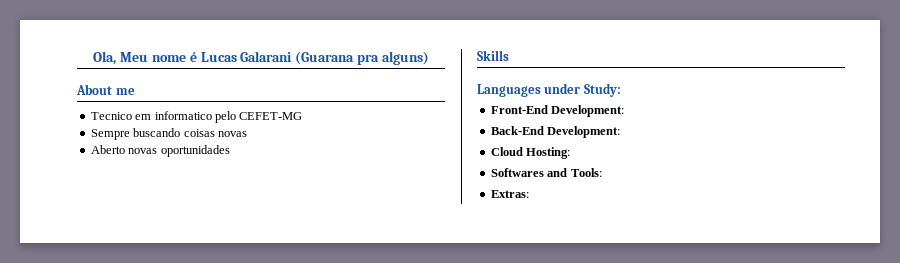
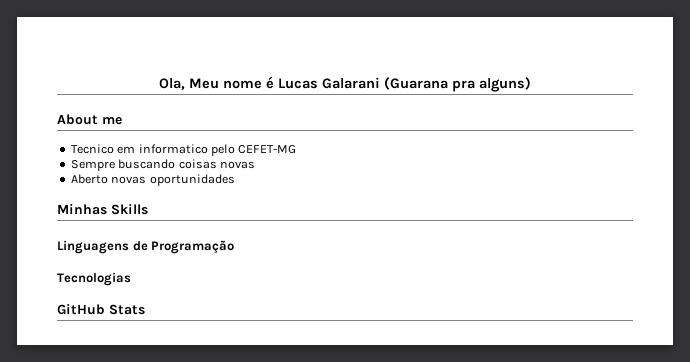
(230, 151) none -> [57,204,107,215] Minhas
[477,83,621,97] [490,105,625,117] [490,126,621,138] [490,147,571,159] [490,168,602,177] [490,190,529,198] Languages under Study: // Front-End Development: // Back-End Development: // Cloud Hosting: // Softwares and Tools: // Extras: -> [57,240,235,254] [57,272,131,286] [57,304,145,315] Linguagens de Programação // Tecnologias // GitHub Stats

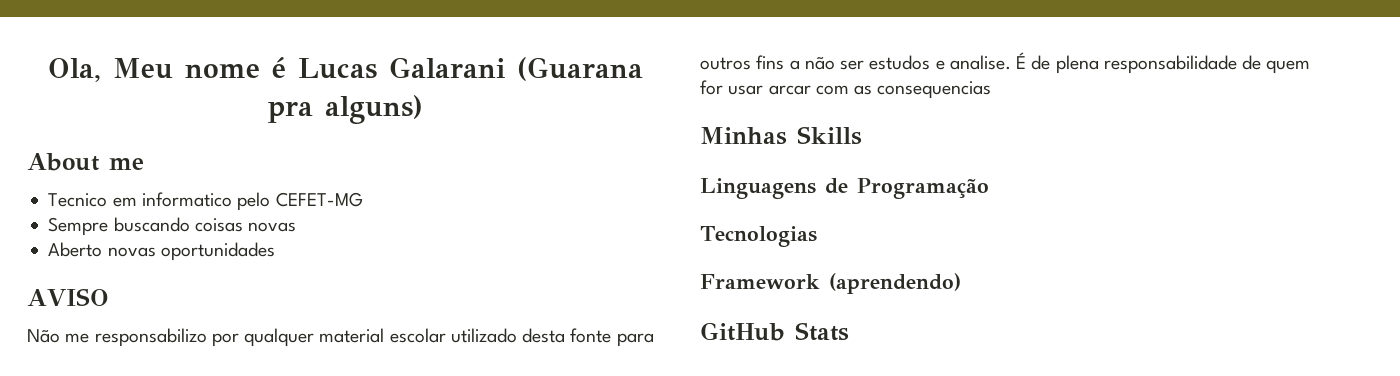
(235, 180) none -> [27,288,109,306] [27,328,654,347] [700,52,1311,74] [700,80,992,99] // AVISO // Não me responsabilizo por qualquer material escolar utilizado desta fonte para outros fins a não ser estudos e analise. É de plena responsabilidade de quem for usar arcar com as consequencias
(131, 279) none -> [700,273,961,294] // Framework (aprendendo)

